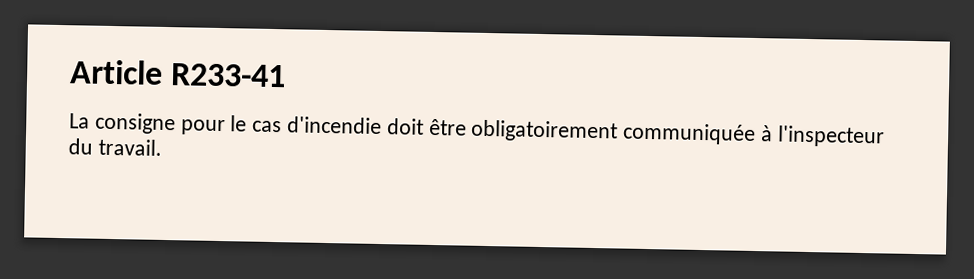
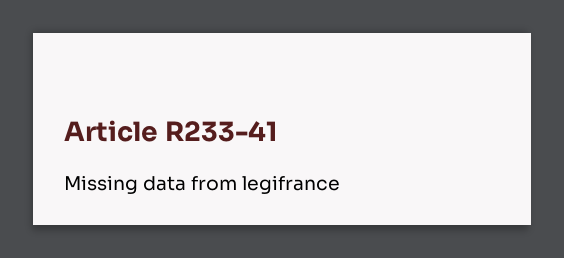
[69,112,885,148] [68,138,162,156] La consigne pour le cas d'incendie doit être obligatoirement communiquée à l'inspecteur du travail. -> [64,175,341,194] Missing data from legifrance

